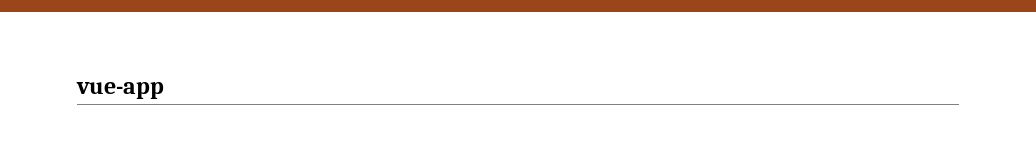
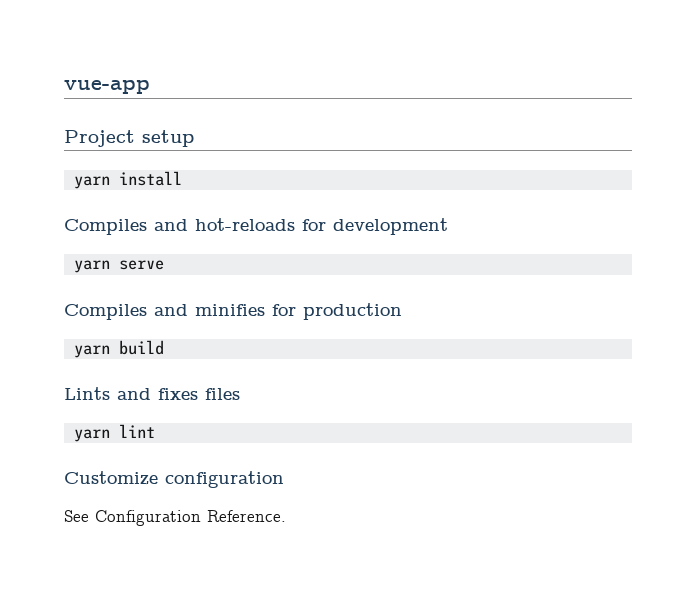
(164, 90) none -> [64,130,194,147] [73,171,182,189] [64,218,448,235] [73,260,164,273] [64,303,402,320] [73,340,164,358] [64,387,240,400] [73,424,155,442] [64,471,284,488] [64,510,286,526] // Project setup // yarn install // Compiles and hot-reloads for development // yarn serve // Compiles and minifies for production // yarn build // Lints and fixes files // yarn lint // Customize configuration // See Configuration Reference.

